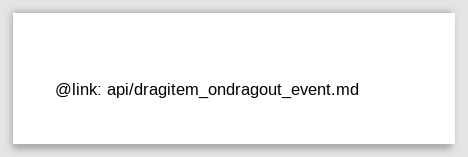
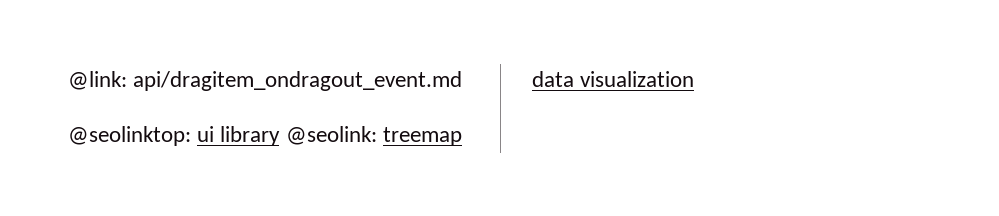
(359, 91) none -> [68,126,462,146] [532,71,695,87] // @seolinktop: ui library @seolink: treemap data visualization

